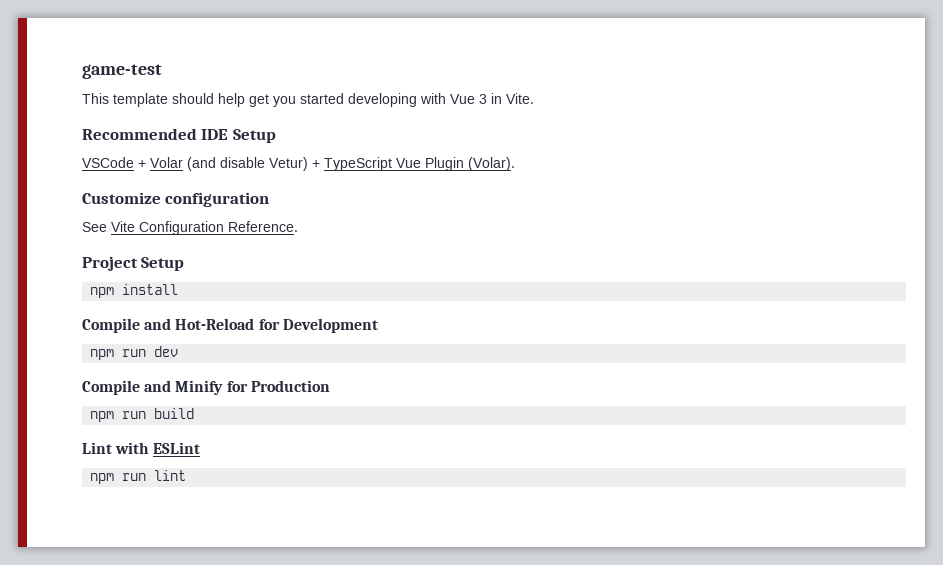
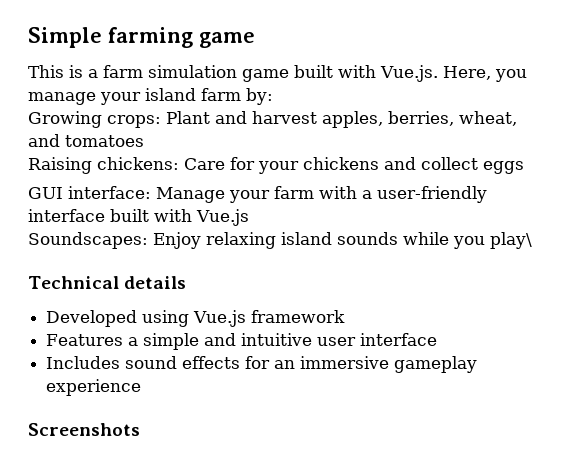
[82,64,162,79] [82,93,534,107] [82,128,276,143] [82,157,515,171] [82,192,270,207] [82,221,298,235] [82,256,185,271] [90,284,179,298] [82,318,378,333] [90,346,179,360] [82,380,330,395] [90,408,195,422] [82,442,201,454] [90,470,187,484] game-test // This template should help get you started developing with Vue 3 in Vite. // Recommended IDE Setup // VSCode + Volar (and disable Vetur) + TypeScript Vue Plugin (Volar). // Customize configuration // See Vite Configuration Reference. // Project Setup // npm install // Compile and Hot-Reload for Development // npm run dev // Compile and Minify for Production // npm run build // Lint with ESLint // npm run lint -> [28,27,255,48] [28,65,527,82] [28,88,273,105] [28,111,517,128] [28,134,144,147] [28,157,524,174] [28,186,487,203] [28,209,249,226] [28,232,532,249] [28,276,187,289] [46,310,346,327] [46,333,438,350] [46,356,478,373] [46,379,142,396] [28,423,140,436] Simple farming game // This is a farm simulation game built with Vue.js. Here, you manage your island farm by: // Growing crops: Plant and harvest apples, berries, wheat, and tomatoes // Raising chickens: Care for your chickens and collect eggs // GUI interface: Manage your farm with a user-friendly interface built with Vue.js // Soundscapes: Enjoy relaxing island sounds while you play\ // Technical details // Developed using Vue.js framework // Features a simple and intuitive user interface // Includes sound effects for an immersive gameplay experience // Screenshots

